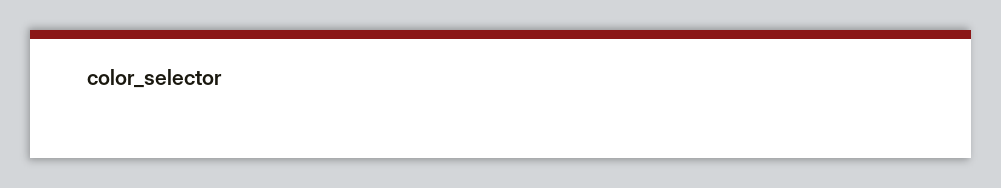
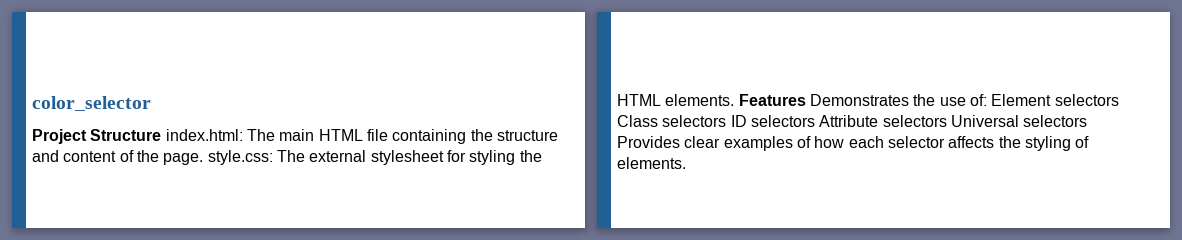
(222, 78) none -> [32,129,558,144] [32,150,542,165] [617,94,1119,106] [617,115,1088,127] [617,136,1090,151] [617,157,686,169] // Project Structure index.html: The main HTML file containing the structure and content of the page. style.css: The external stylesheet for styling the HTML elements. Features Demonstrates the use of: Element selectors Class selectors ID selectors Attribute selectors Universal selectors Provides clear examples of how each selector affects the styling of elements.

